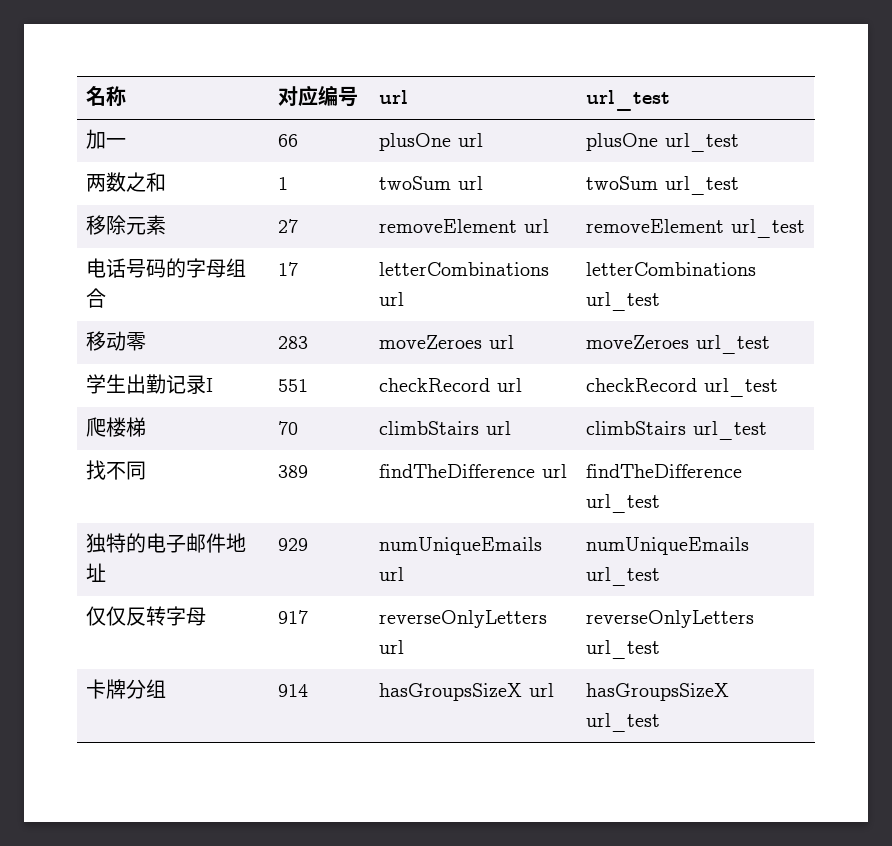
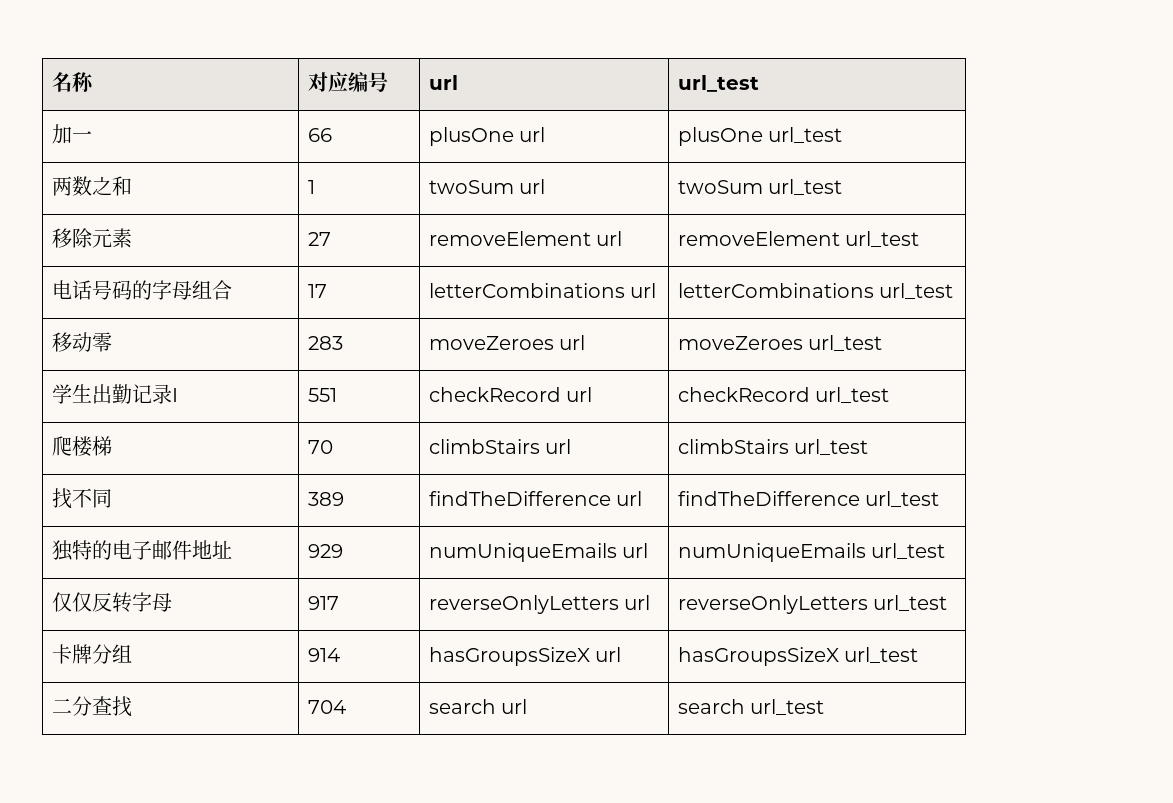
(660, 722) none -> [51,696,132,717] [307,700,346,714] [428,699,527,714] [677,699,824,715] // 二分查找 | 704 | search url | search url_test

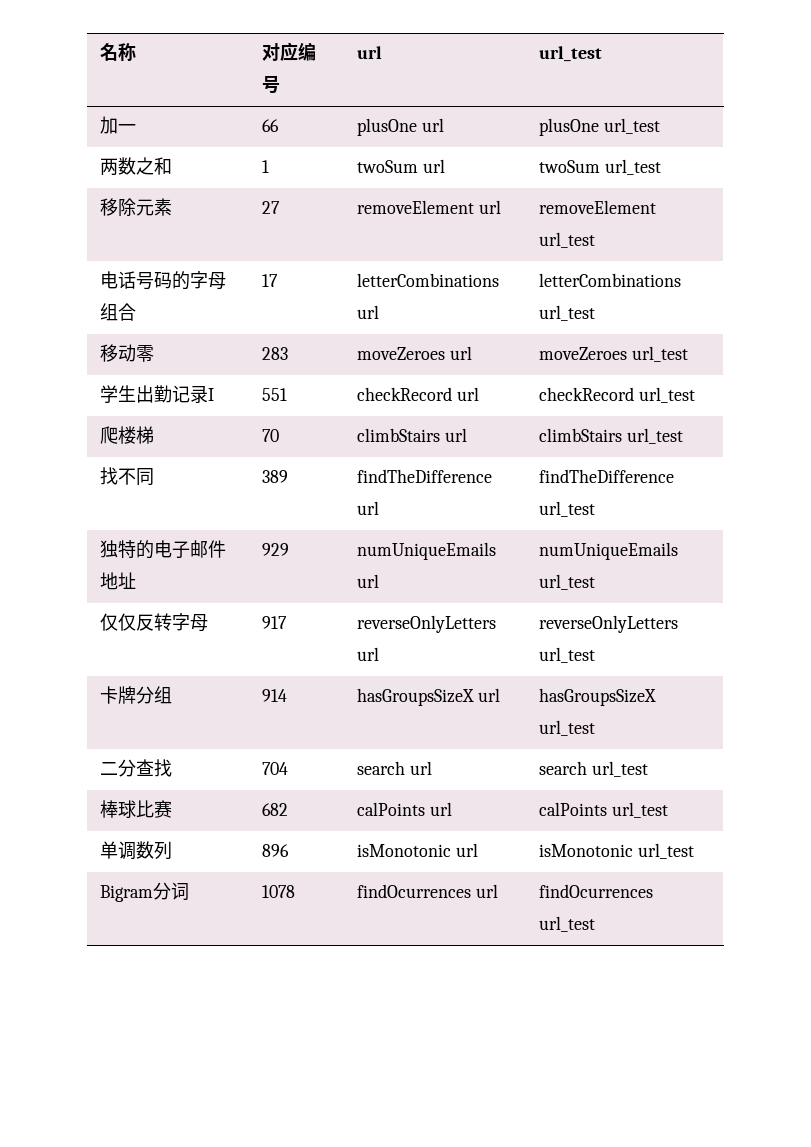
(824, 707) none -> [100,800,173,818] [262,803,289,816] [357,802,452,816] [539,802,668,818] [100,841,173,860] [262,844,290,857] [357,843,478,857] [539,843,694,859] [100,882,190,902] [262,885,296,898] [357,884,498,898] [539,884,654,898] [539,916,596,932] // 棒球比赛 | 682 | calPoints url | calPoints url_test // 单调数列 | 896 | isMonotonic url | isMonotonic url_test // Bigram分词 | 1078 | findOcurrences url | findOcurrences url_test

